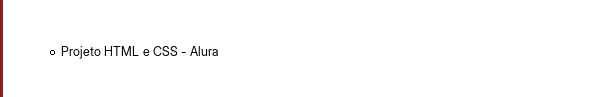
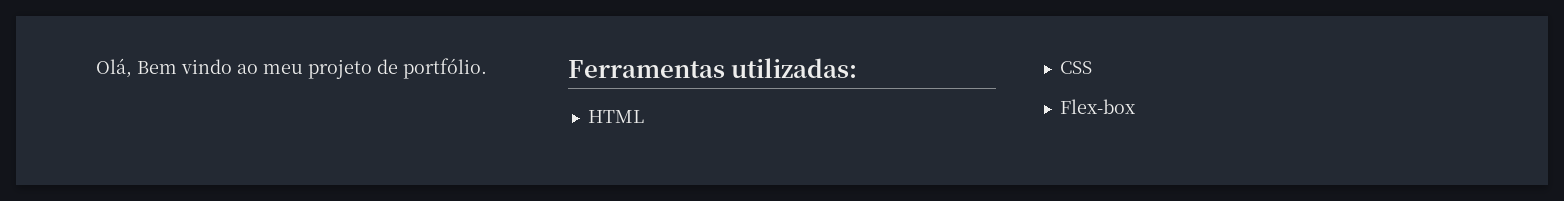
[60,46,101,59] Projeto -> [96,58,487,79] [568,58,858,78] Olá, Bem vindo ao meu projeto de portfólio. // Ferramentas utilizadas: //
[142,49,150,56] e -> (644, 116) //
[181,46,218,56] - Alura -> [1059,99,1135,114] // Flex-box

